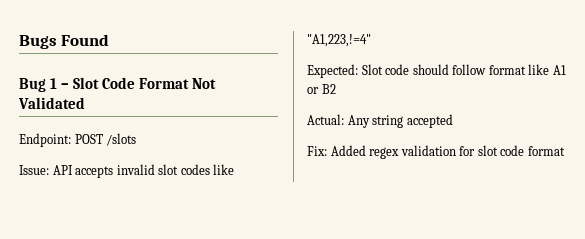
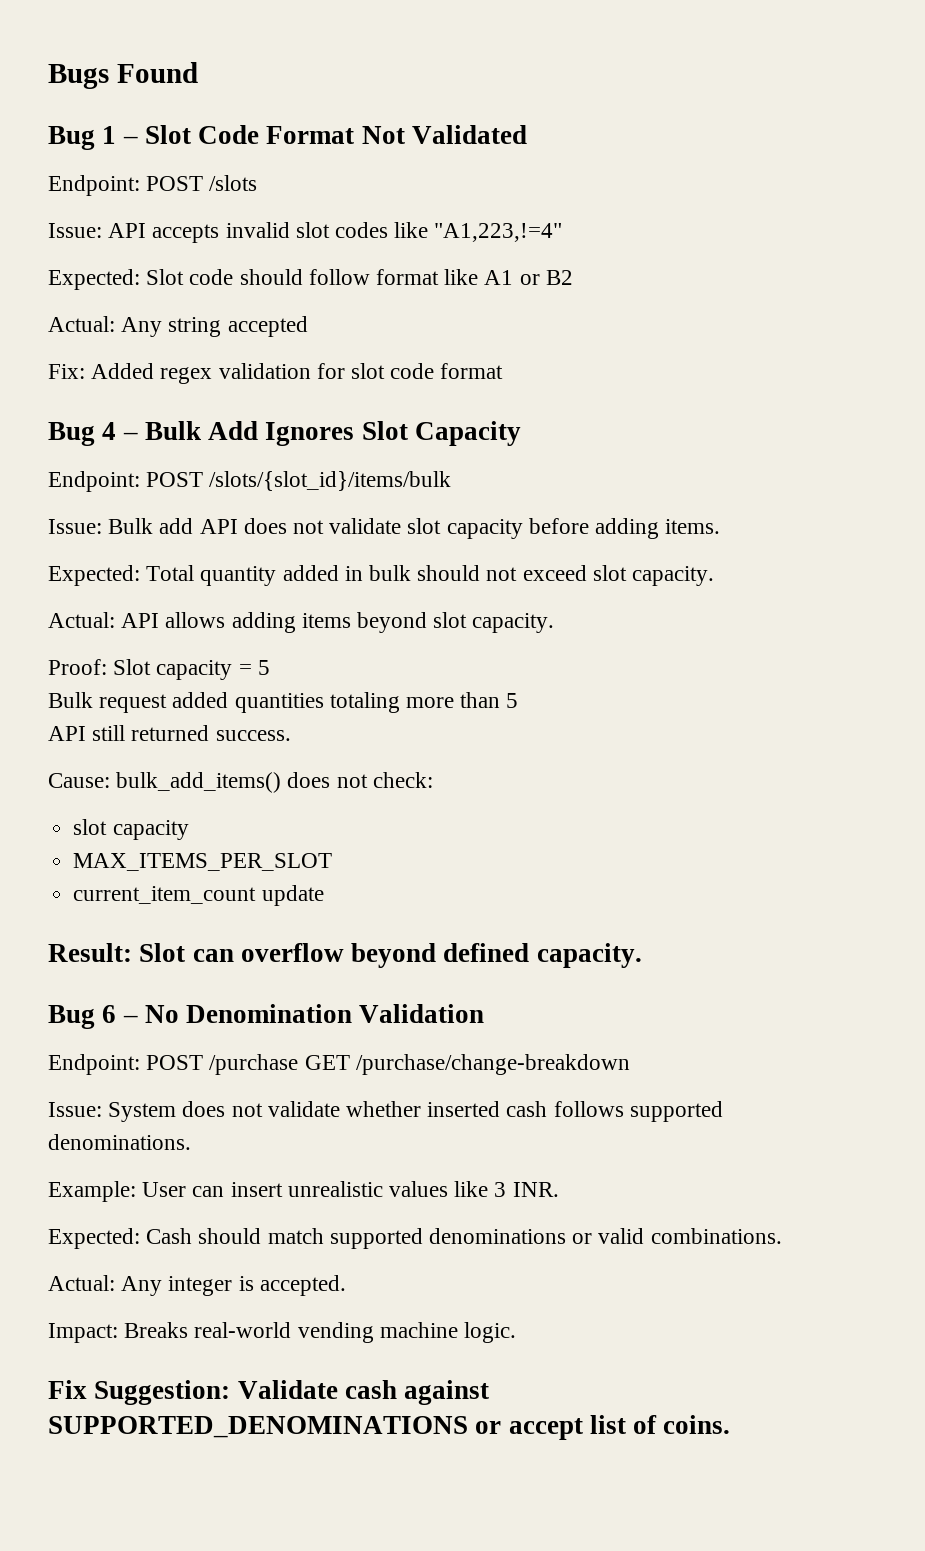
(565, 151) none -> [48,421,522,446] [48,471,452,492] [48,518,721,539] [48,565,715,586] [48,612,555,633] [48,659,270,680] [48,692,519,713] [48,725,291,741] [48,772,433,793] [73,819,189,840] [73,853,333,871] [73,885,324,906] [48,943,642,968] [48,1004,485,1029] [48,1054,630,1075] [48,1101,723,1122] [48,1134,191,1150] [48,1181,559,1202] [48,1228,782,1249] [48,1275,346,1296] [48,1322,517,1343] [48,1380,490,1405] [48,1415,731,1440] // Bug 4 – Bulk Add Ignores Slot Capacity // Endpoint: POST /slots/{slot_id}/items/bulk // Issue: Bulk add API does not validate slot capacity before adding items. // Expected: Total quantity added in bulk should not exceed slot capacity. // Actual: API allows adding items beyond slot capacity. // Proof: Slot capacity = 5 // Bulk request added quantities totaling more than 5 // API still returned success. // Cause: bulk_add_items() does not check: // slot capacity // MAX_ITEMS_PER_SLOT // current_item_count update // Result: Slot can overflow beyond defined capacity. // Bug 6 – No Denomination Validation // Endpoint: POST /purchase GET /purchase/change-breakdown // Issue: System does not validate whether inserted cash follows supported denominations. // Example: User can insert unrealistic values like 3 INR. // Expected: Cash should match supported denominations or valid combinations. // Actual: Any integer is accepted. // Impact: Breaks real-world vending machine logic. // Fix Suggestion: Validate cash against SUPPORTED_DENOMINATIONS or accept list of coins.

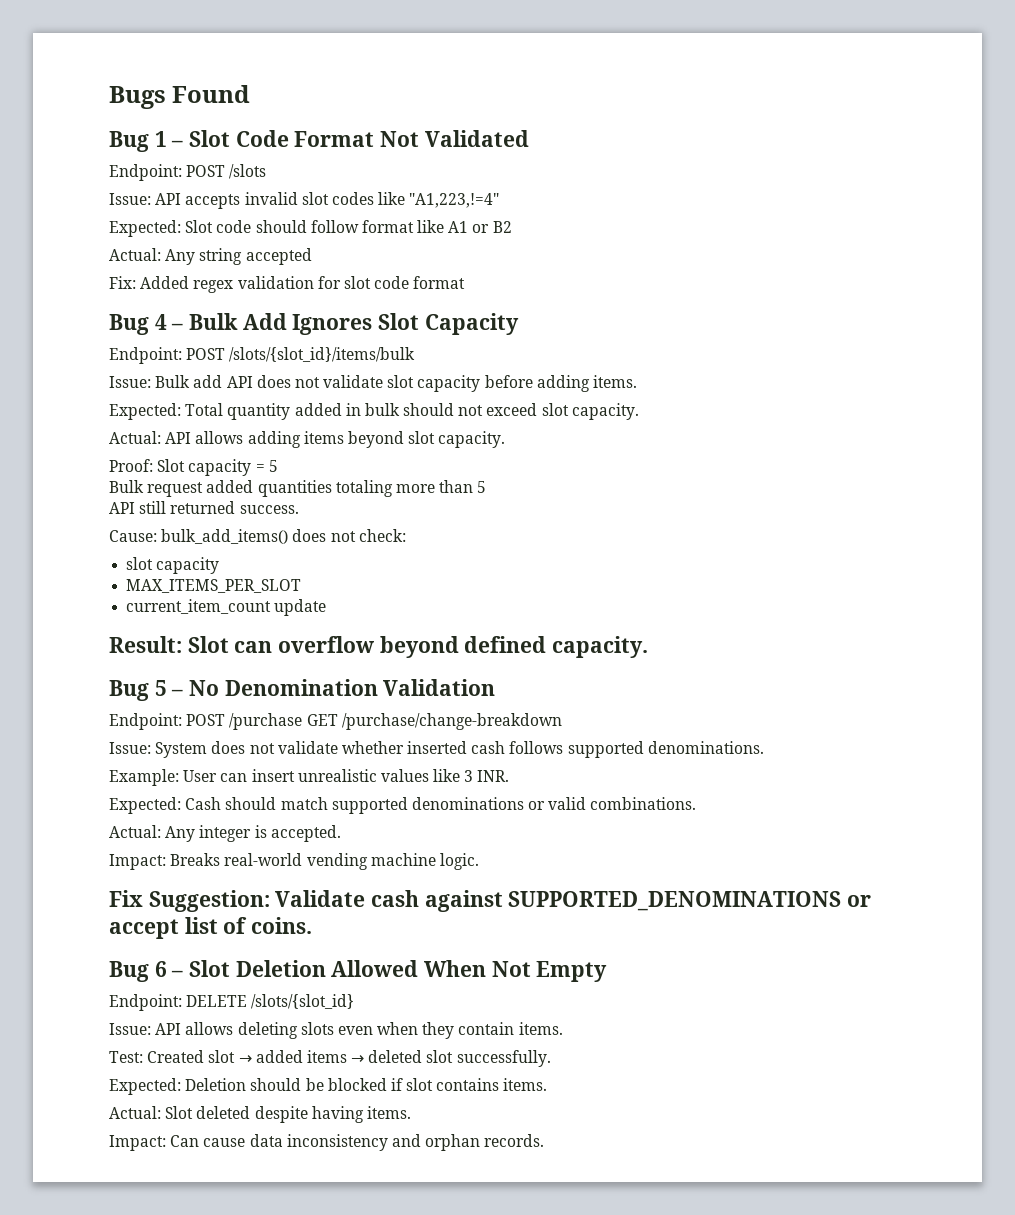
[102,1005,117,1023] 6 -> [154,680,167,696] 5
(731, 1424) none -> [109,960,608,982] [109,994,355,1011] [109,1022,563,1039] [109,1050,551,1067] [109,1078,548,1095] [109,1106,411,1123] [109,1134,545,1151] // Bug 6 – Slot Deletion Allowed When Not Empty // Endpoint: DELETE /slots/{slot_id} // Issue: API allows deleting slots even when they contain items. // Test: Created slot → added items → deleted slot successfully. // Expected: Deletion should be blocked if slot contains items. // Actual: Slot deleted despite having items. // Impact: Can cause data inconsistency and orphan records.

